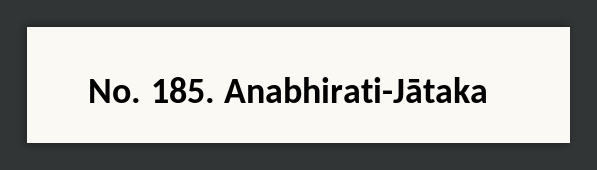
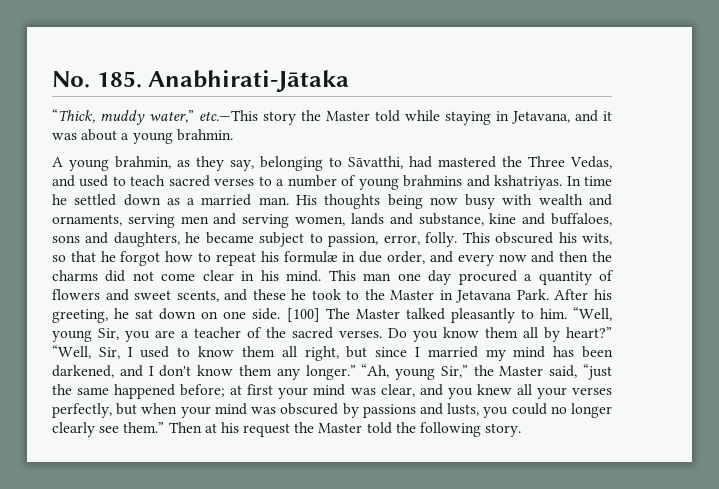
(489, 90) none -> [52,109,612,125] [52,129,233,144] [52,156,612,171] [52,175,613,190] [52,194,612,209] [52,213,612,228] [52,232,612,247] [52,251,612,266] [52,270,614,285] [52,289,612,303] [52,307,612,323] [52,327,612,342] [52,345,613,361] [52,364,612,380] [52,384,612,399] [52,403,613,418] [52,422,522,437] // “Thick, muddy water,” etc.—This story the Master told while staying in Jetavana, and it was about a young brahmin. // A young brahmin, as they say, belonging to Sāvatthi, had mastered the Three Vedas, and used to teach sacred verses to a number of young brahmins and kshatriyas. In time he settled down as a married man. His thoughts being now busy with wealth and ornaments, serving men and serving women, lands and substance, kine and buffaloes, sons and daughters, he became subject to passion, error, folly. This obscured his wits, so that he forgot how to repeat his formulæ in due order, and every now and then the charms did not come clear in his mind. This man one day procured a quantity of flowers and sweet scents, and these he took to the Master in Jetavana Park. After his greeting, he sat down on one side. [100] The Master talked pleasantly to him. “Well, young Sir, you are a teacher of the sacred verses. Do you know them all by heart?” “Well, Sir, I used to know them all right, but since I married my mind has been darkened, and I don't know them any longer.” “Ah, young Sir,” the Master said, “just the same happened before; at first your mind was clear, and you knew all your verses perfectly, but when your mind was obscured by passions and lusts, you could no longer clearly see them.” Then at his request the Master told the following story.

